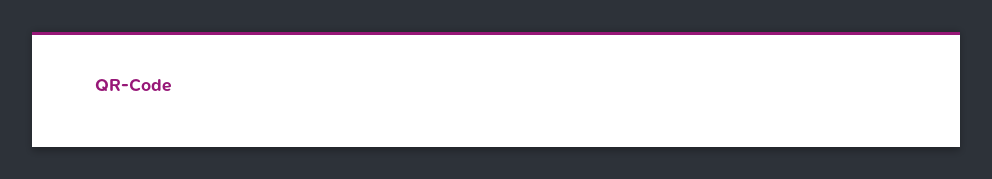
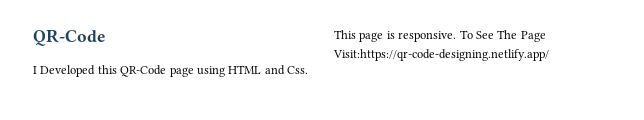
[95,78,172,92] QR-Code -> [33,29,106,46] [33,65,308,77] [334,30,546,42] [333,49,549,61] QR-Code // I Developed this QR-Code page using HTML and Css. This page is responsive. To See The Page Visit:https://qr-code-designing.netlify.app/

